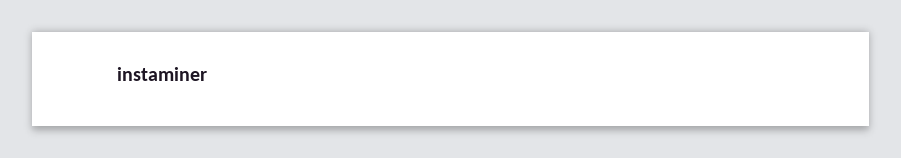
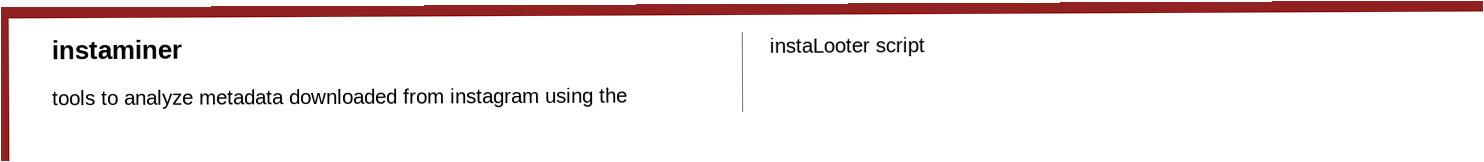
(207, 74) none -> [52,87,628,109] [769,37,925,57] // tools to analyze metadata downloaded from instagram using the instaLooter script

